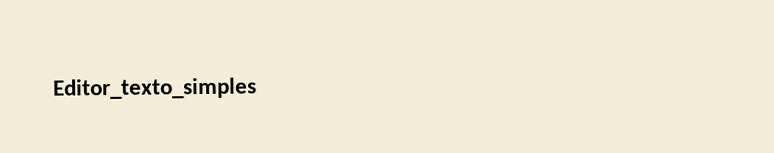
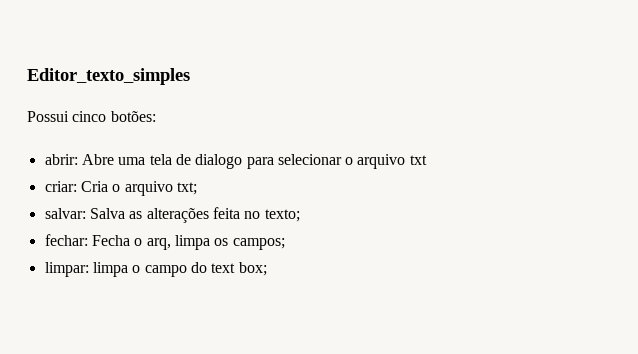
(257, 88) none -> [27,111,156,122] [44,154,427,169] [44,181,197,196] [44,207,300,223] [44,234,285,250] [44,262,267,277] // Possui cinco botões: // abrir: Abre uma tela de dialogo para selecionar o arquivo txt // criar: Cria o arquivo txt; // salvar: Salva as alterações feita no texto; // fechar: Fecha o arq, limpa os campos; // limpar: limpa o campo do text box;

